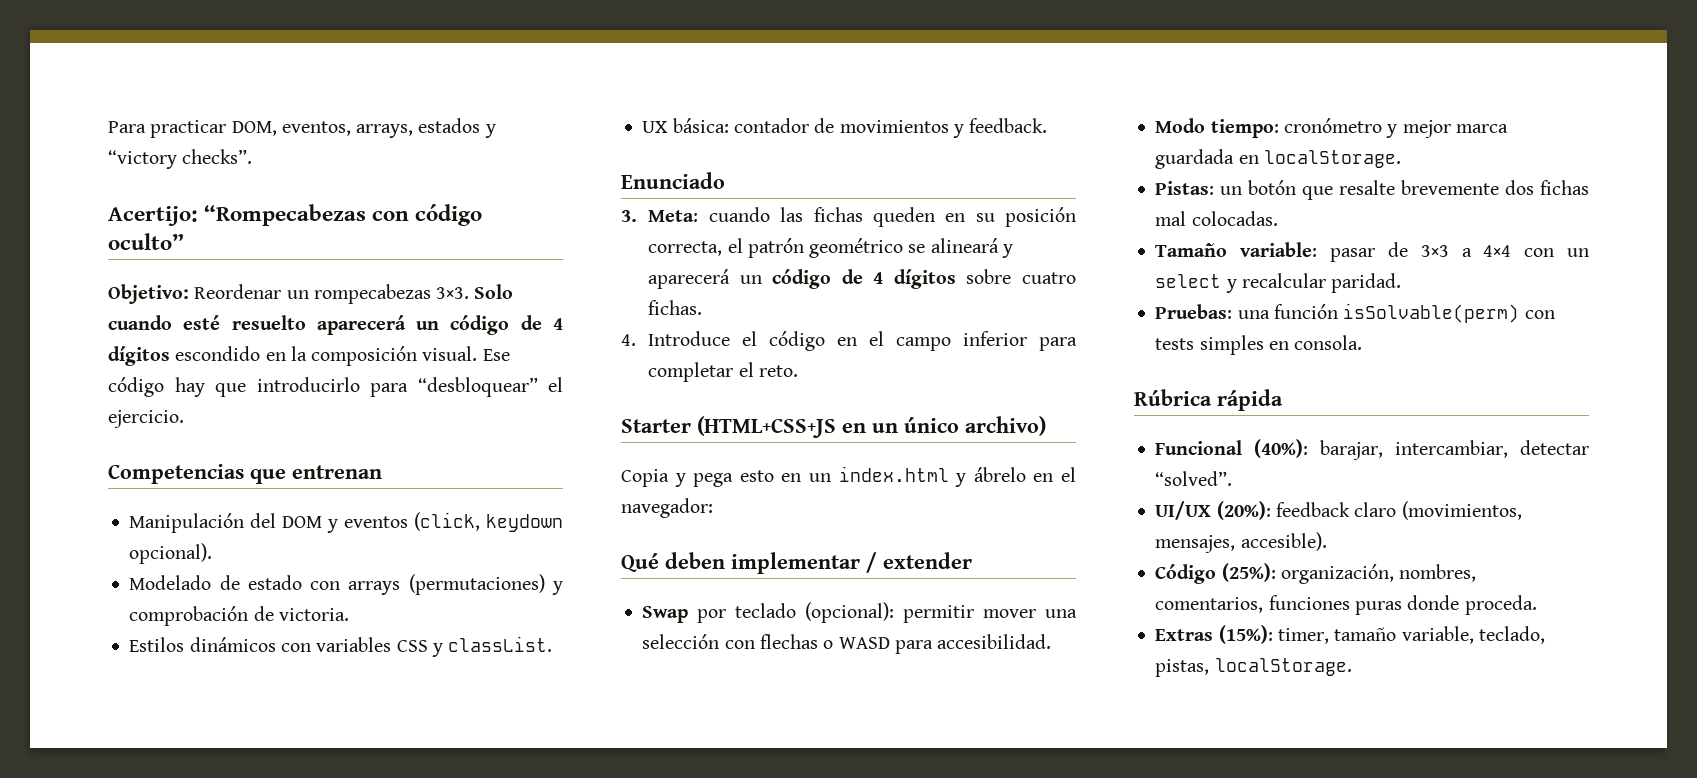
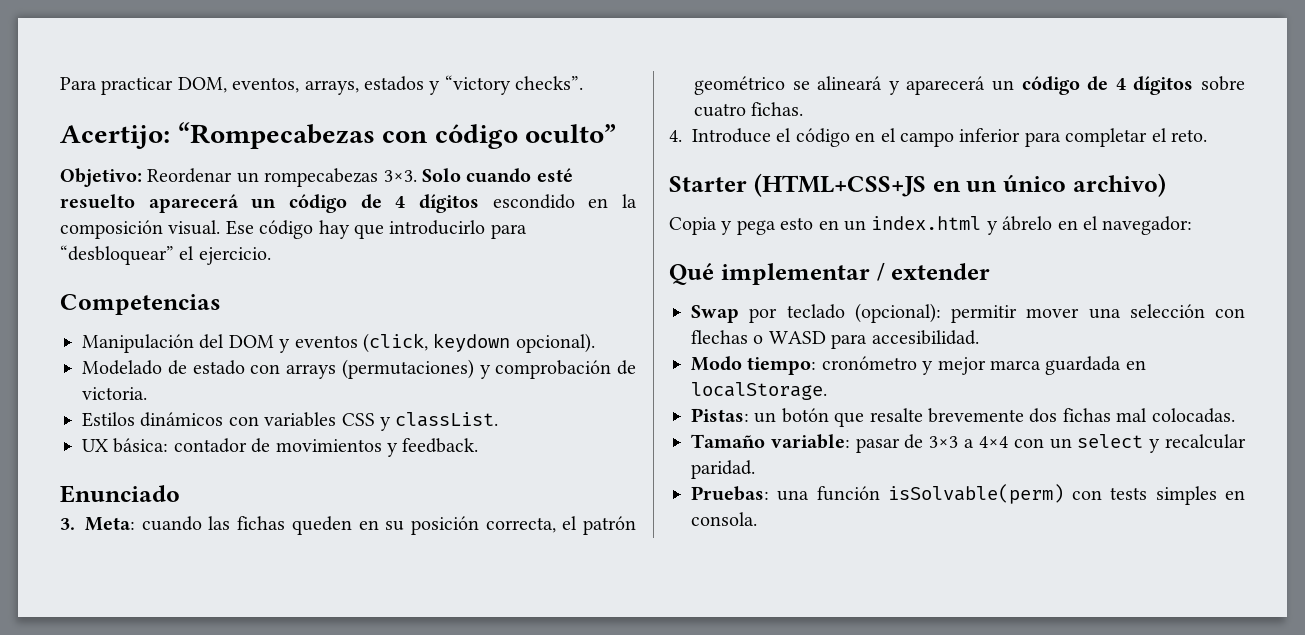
[250,465,382,484] que entrenan -> (221, 304) none
[665,552,725,569] deben -> (714, 274) none
[1134,389,1283,411] [1155,439,1589,460] [1155,471,1233,486] [1155,501,1522,520] [1155,532,1327,553] [1155,563,1477,584] [1155,595,1537,615] [1155,625,1545,644] [1155,658,1352,677] // Rúbrica rápida // Funcional (40%): barajar, intercambiar, detectar “solved”. // UI/UX (20%): feedback claro (movimientos, mensajes, accesible). // Código (25%): organización, nombres, comentarios, funciones puras donde proceda. // Extras (15%): timer, tamaño variable, teclado, pistas, localStorage. -> (757, 519) none

